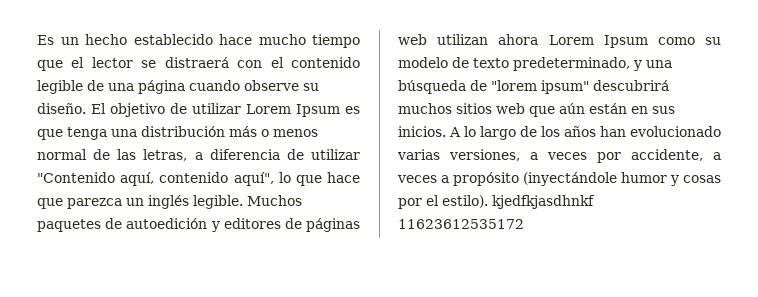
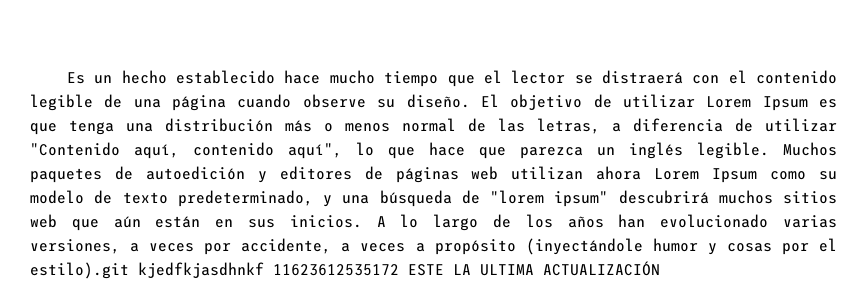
[442,195,488,208] estilo). -> [30,262,129,279] estilo).git
(524, 224) none -> [408,261,660,276] ESTE LA ULTIMA ACTUALIZACIÓN

